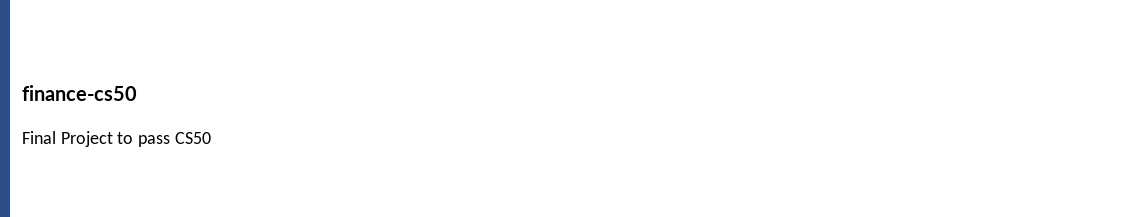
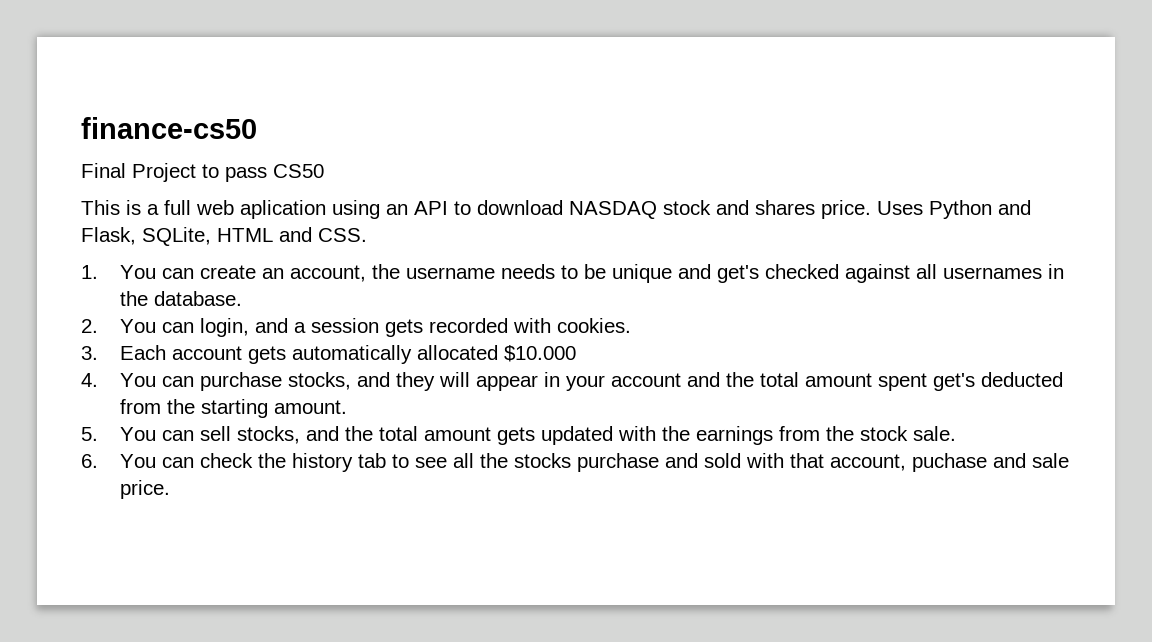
(211, 138) none -> [81,200,1031,219] [81,227,367,246] [81,264,1065,283] [120,291,243,306] [81,318,632,337] [81,345,577,364] [81,372,1064,391] [120,399,348,418] [81,426,957,445] [81,453,1070,472] [120,480,171,499] // This is a full web aplication using an API to download NASDAQ stock and shares price. Uses Python and Flask, SQLite, HTML and CSS. // 1. You can create an account, the username needs to be unique and get's checked against all usernames in the database. // 2. You can login, and a session gets recorded with cookies. // 3. Each account gets automatically allocated $10.000 // 4. You can purchase stocks, and they will appear in your account and the total amount spent get's deducted from the starting amount. // 5. You can sell stocks, and the total amount gets updated with the earnings from the stock sale. // 6. You can check the history tab to see all the stocks purchase and sold with that account, puchase and sale price.

